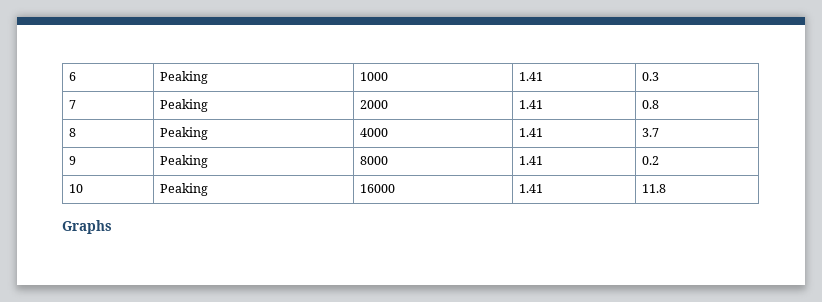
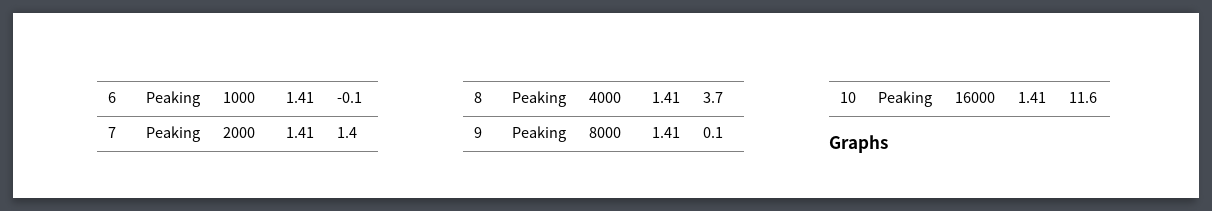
[641,72,659,81] 0.3 -> [336,92,362,103] -0.1
[641,100,659,109] 0.8 -> [336,127,357,138] 1.4
[641,156,659,165] 0.2 -> [702,127,723,138] 0.1
[641,184,666,193] 11.8 -> [1068,92,1097,103] 11.6

